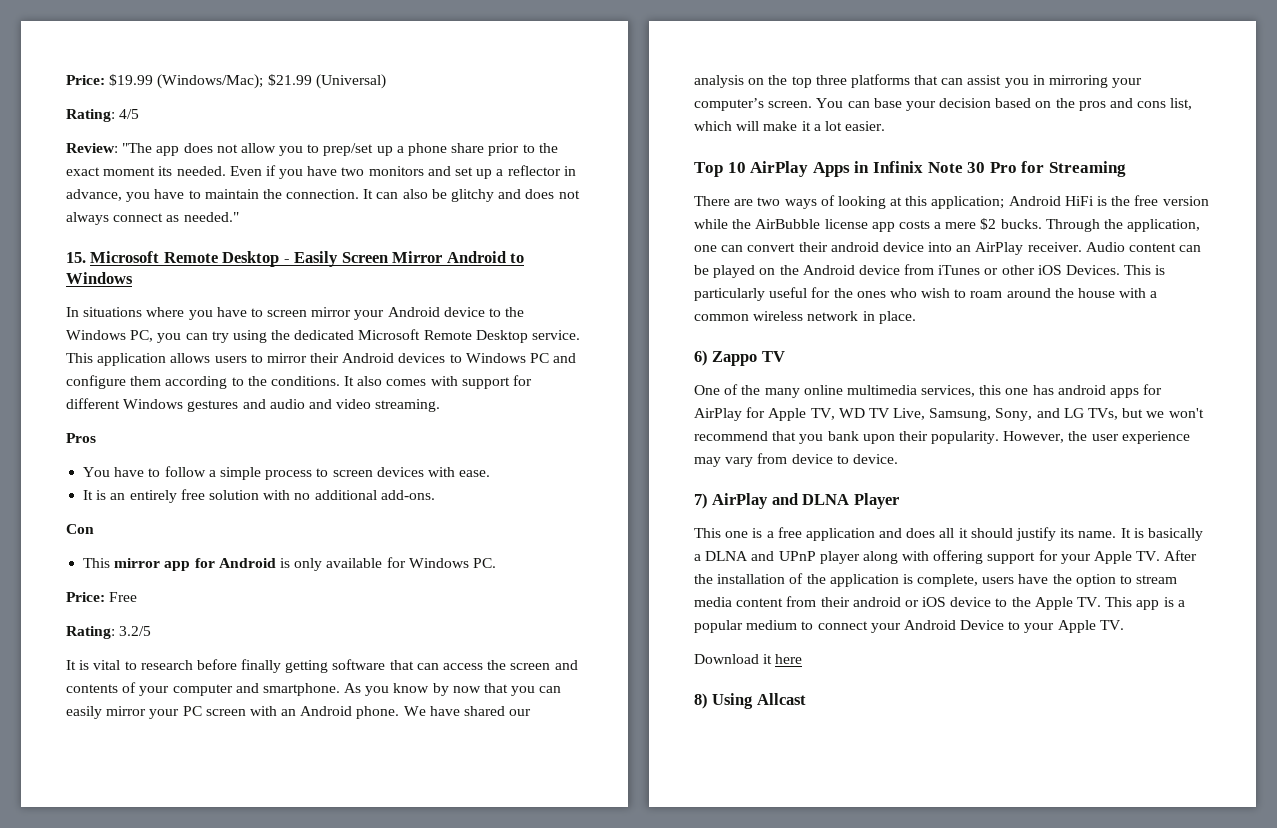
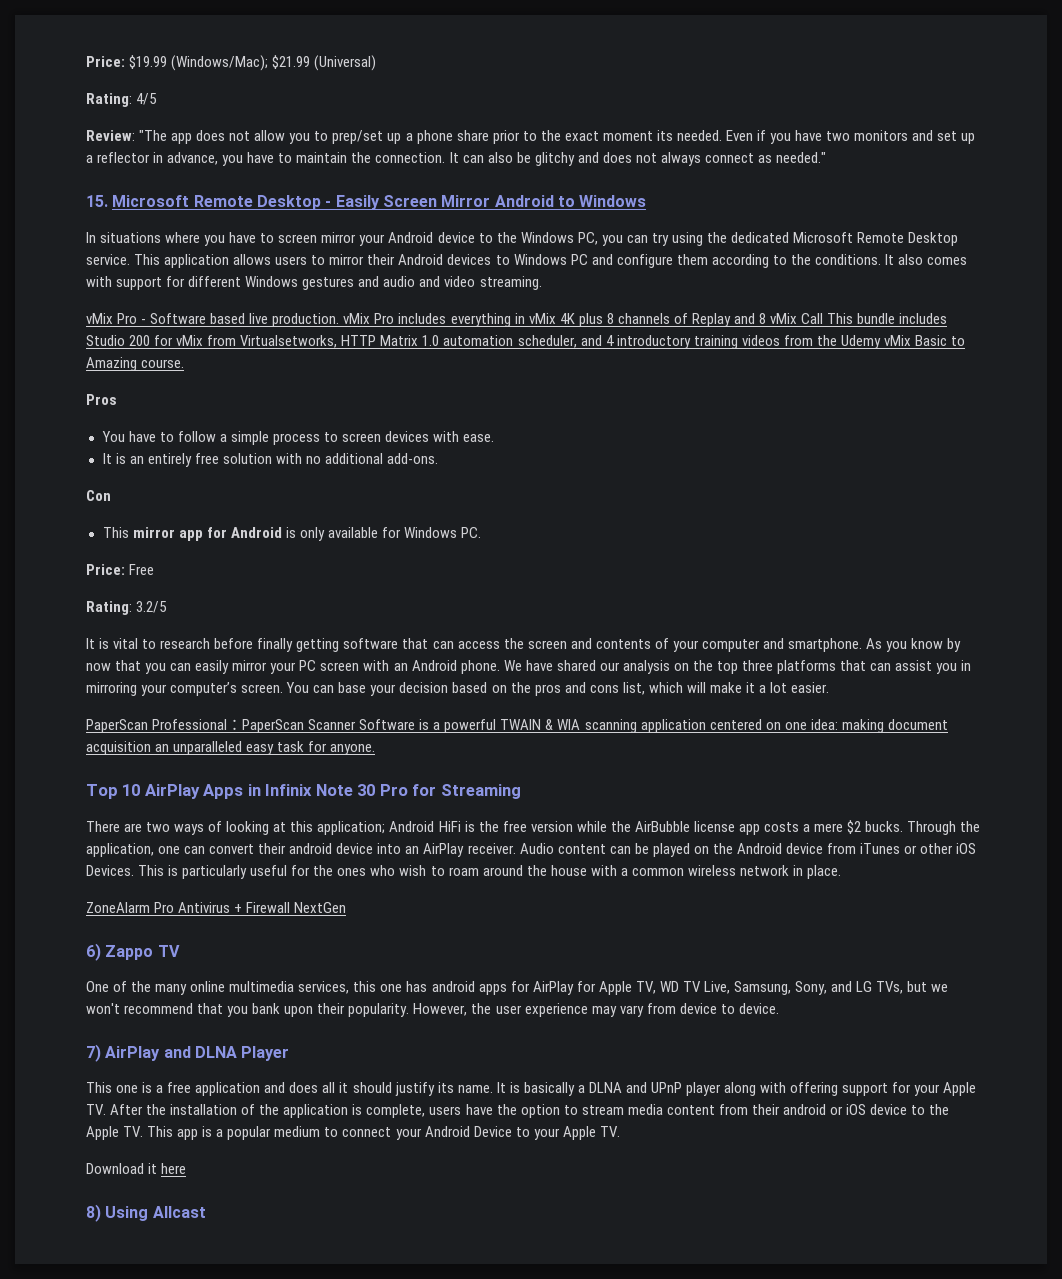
(441, 405) none -> [86,313,948,327] [86,335,966,349] [86,357,185,371] // vMix Pro - Software based live production. vMix Pro includes everything in vMix 4K plus 8 channels of Replay and 8 vMix Call This bundle includes Studio 200 for vMix from Virtualsetworks, HTTP Matrix 1.0 automation scheduler, and 4 introductory training videos from the Udemy vMix Basic to Amazing course.
(886, 126) none -> [86,719,948,733] [86,741,376,755] // PaperScan Professional：PaperScan Scanner Software is a powerful TWAIN & WIA scanning application centered on one idea: making document acquisition an unparalleled easy task for anyone.
(916, 317) none -> [86,902,347,913] // ZoneAlarm Pro Antivirus + Firewall NextGen

